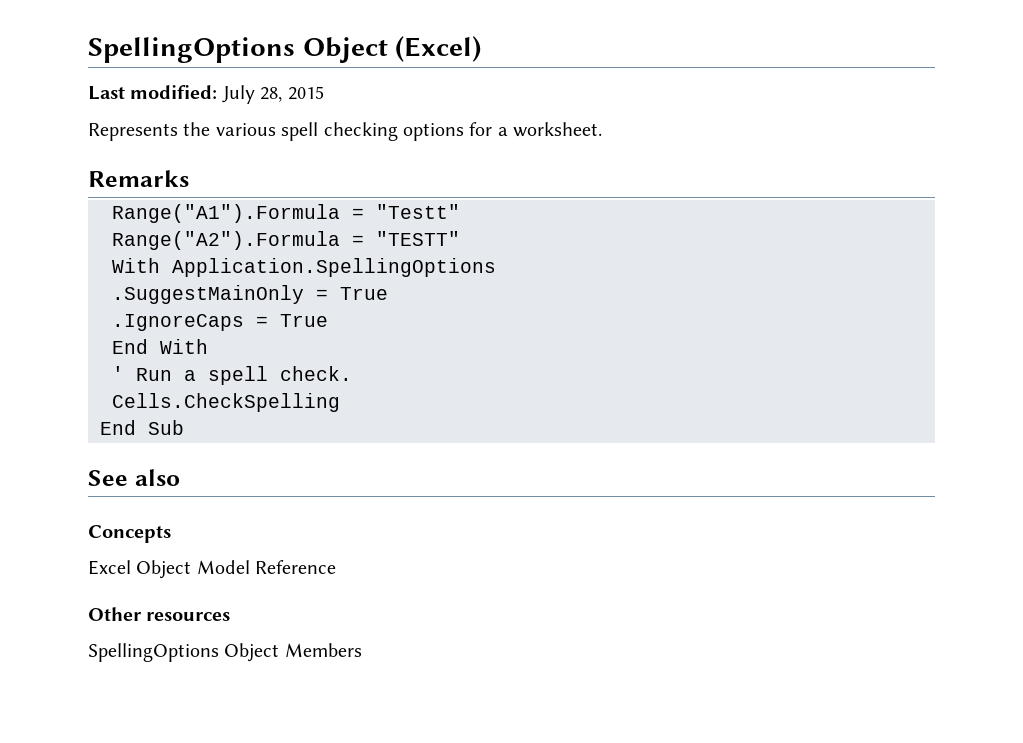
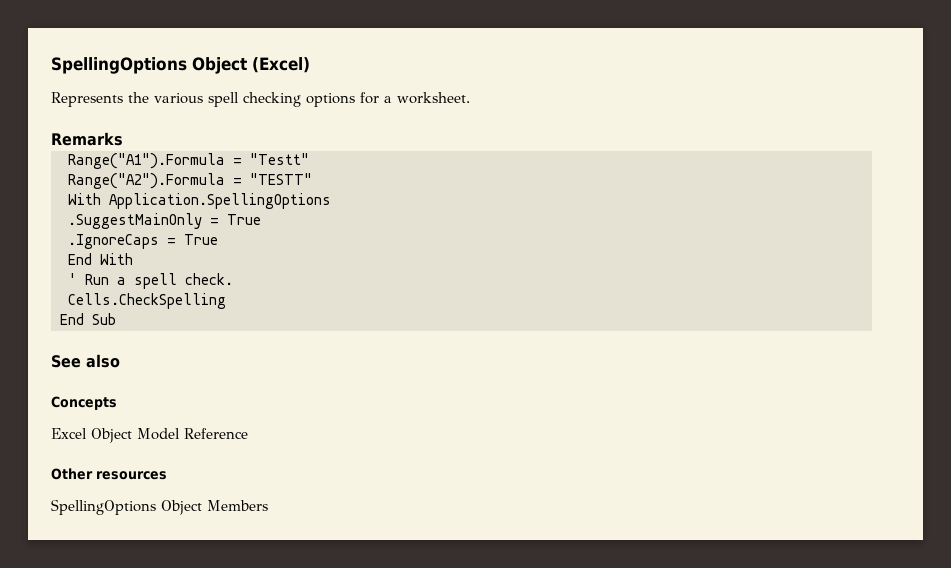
[88,85,324,104] // Last modified: July 28, 2015 -> (310, 65) none

